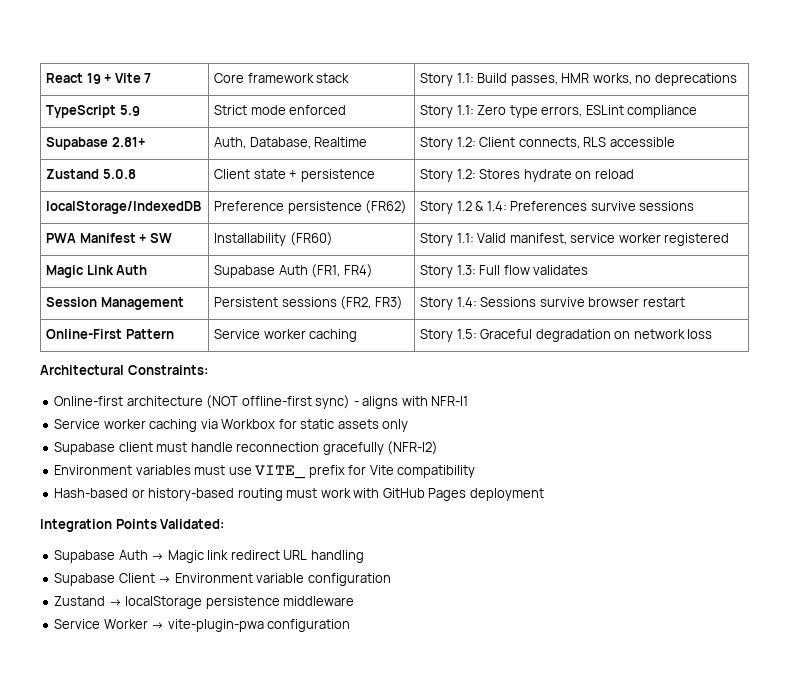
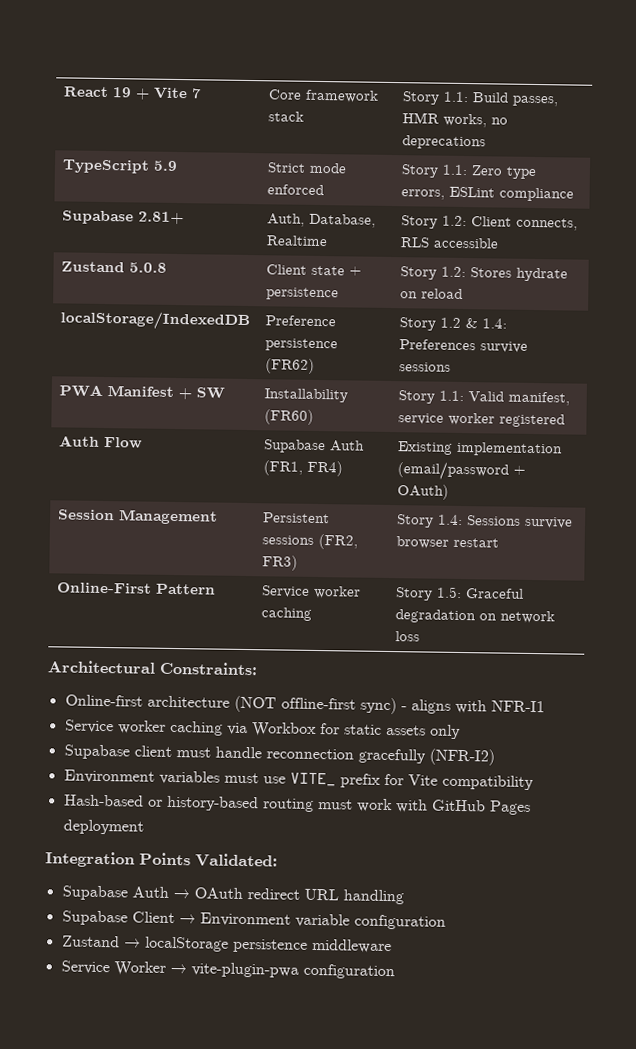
[46,265,148,278] Magic Link Auth -> [58,435,143,449] Auth Flow
[420,265,589,278] Story 1.3: Full flow validates -> [396,441,563,457] [396,461,526,481] [396,484,449,500] Existing implementation (email/password + OAuth)
[167,550,229,563] Magic link -> [193,887,243,899] OAuth

